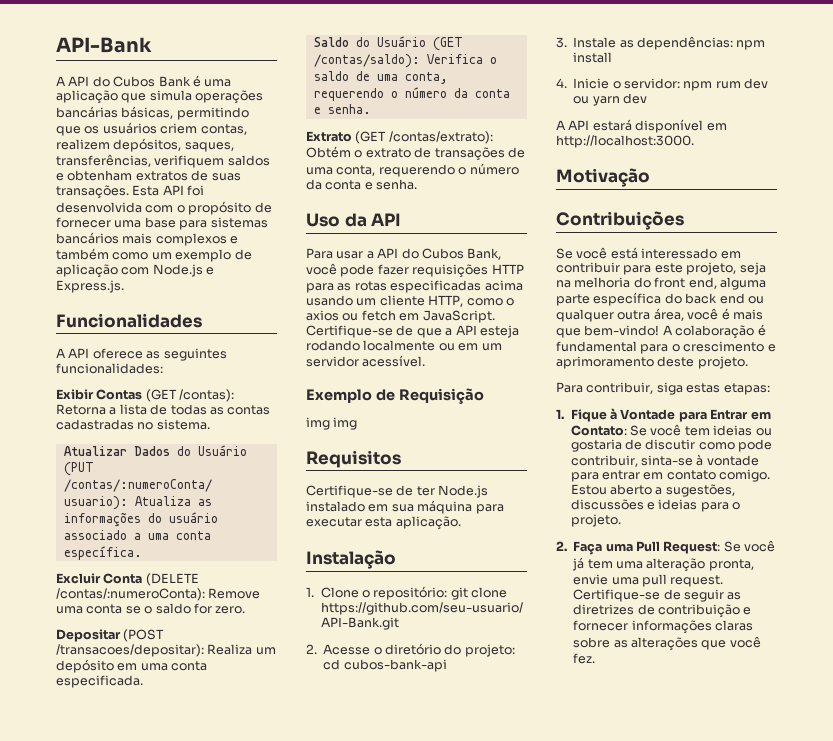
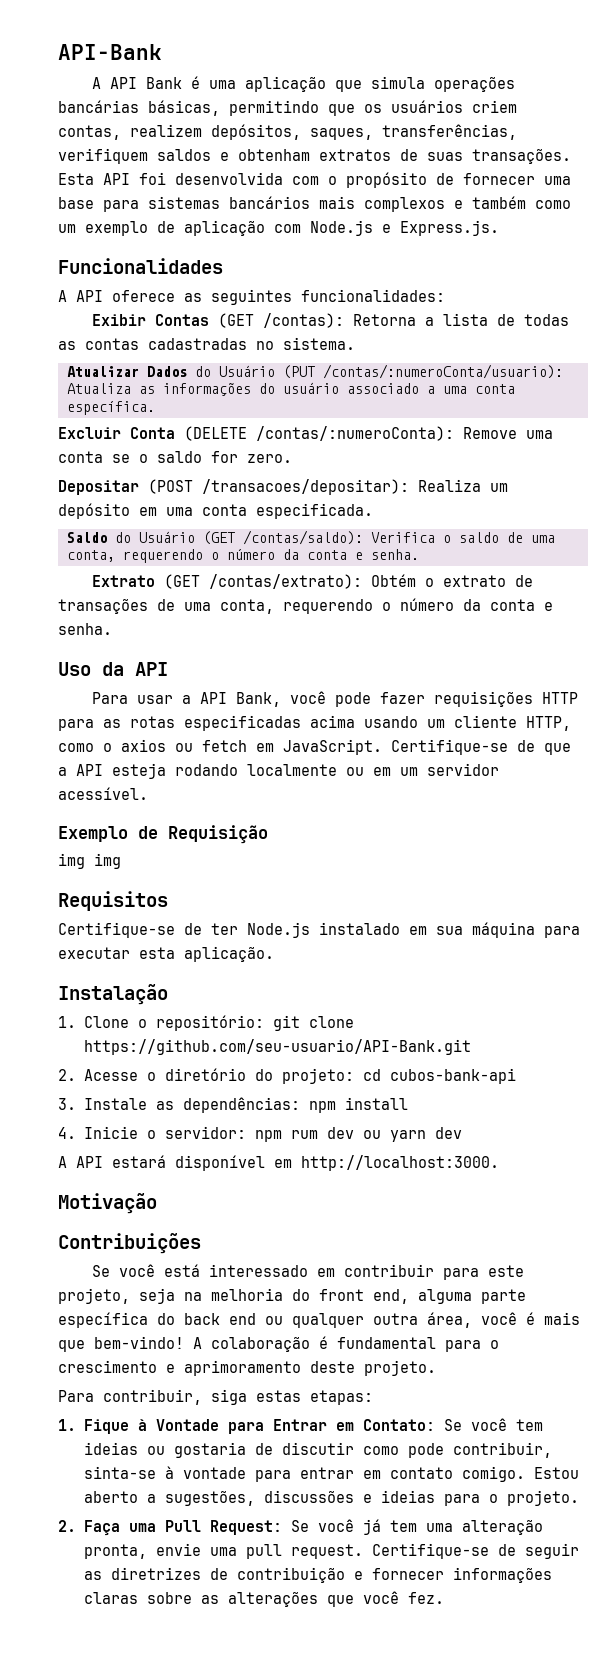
[92,76,156,87] do Cubos -> (138, 83) none
[401,248,464,259] do Cubos -> (228, 698) none

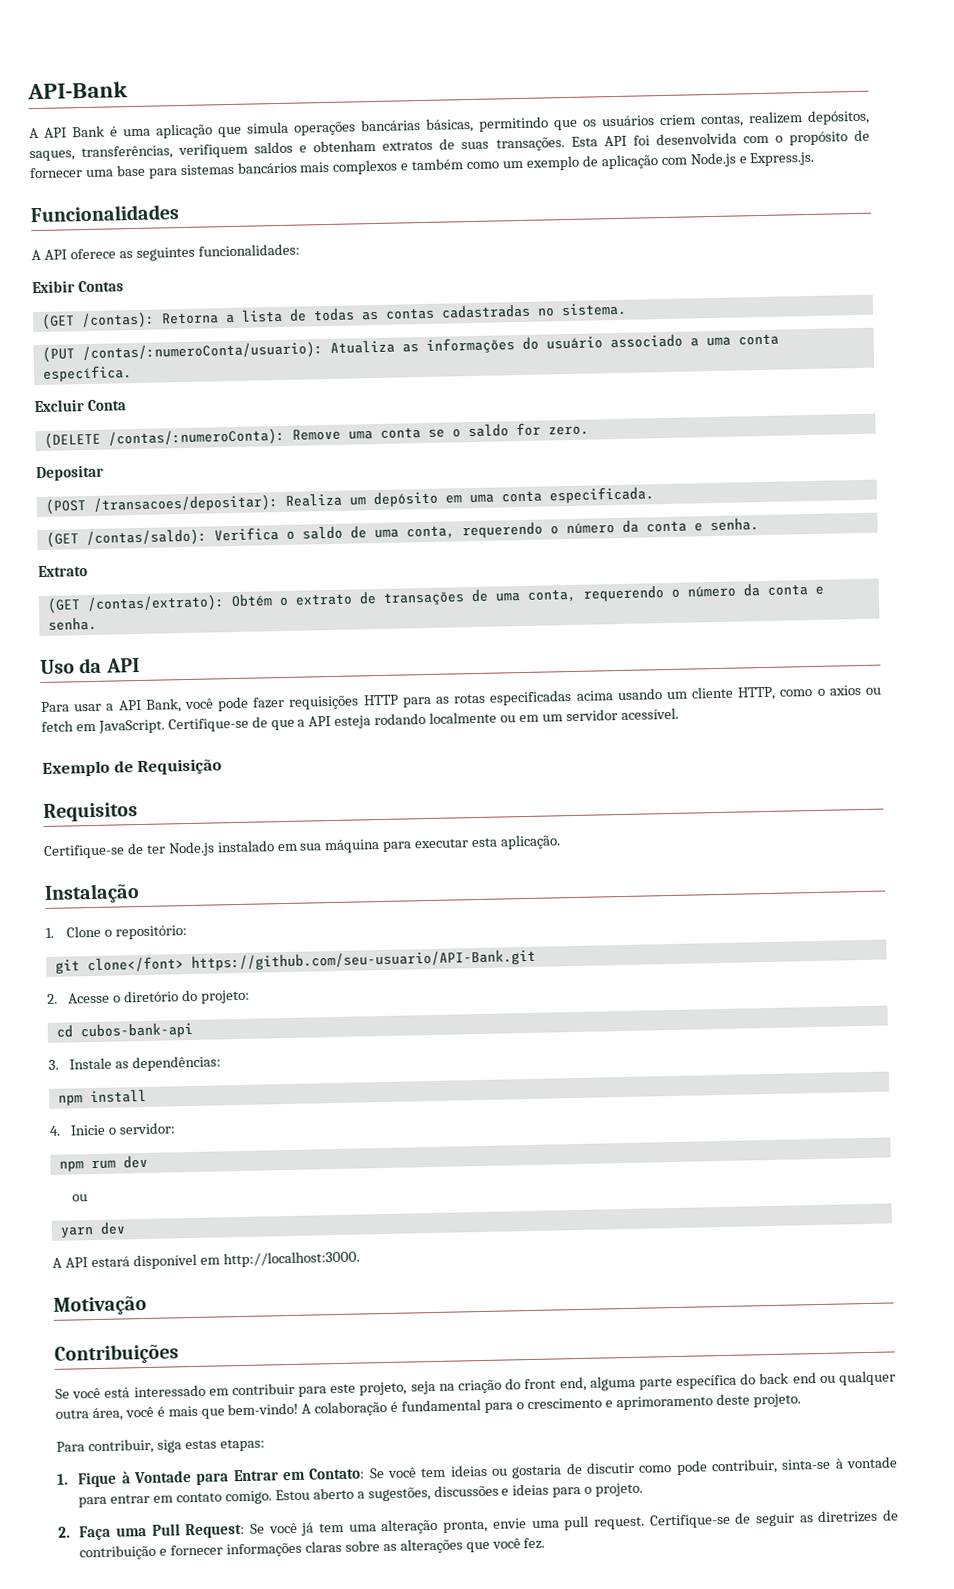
(210, 320) none -> (124, 286) //
[67,365,275,377] Atualizar Dados do Usuário -> (627, 309) none
(175, 433) none -> (126, 405) //
(139, 487) none -> (104, 473) //
[67,531,195,543] Saldo do Usuário -> (654, 495) none
(156, 581) none -> (88, 571) //
[58,853,121,869] // img img -> (223, 767) none
[272,1015,354,1031] git clone -> [54,956,184,974] // git clone</font>
(354, 1076) none -> (250, 996) //
(300, 1105) none -> (222, 1063) //
(246, 1132) none -> (176, 1128) //
[362,1130,381,1139] ou -> [72,1194,89,1202] // ou //
[211,1288,283,1301] melhoria -> [458,1379,503,1394] criação

